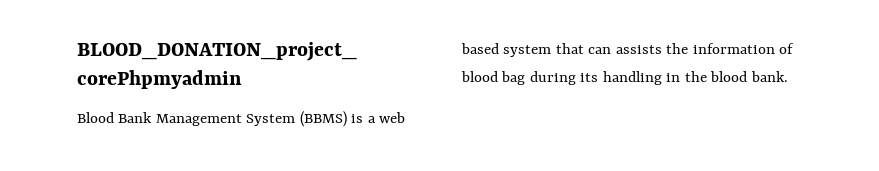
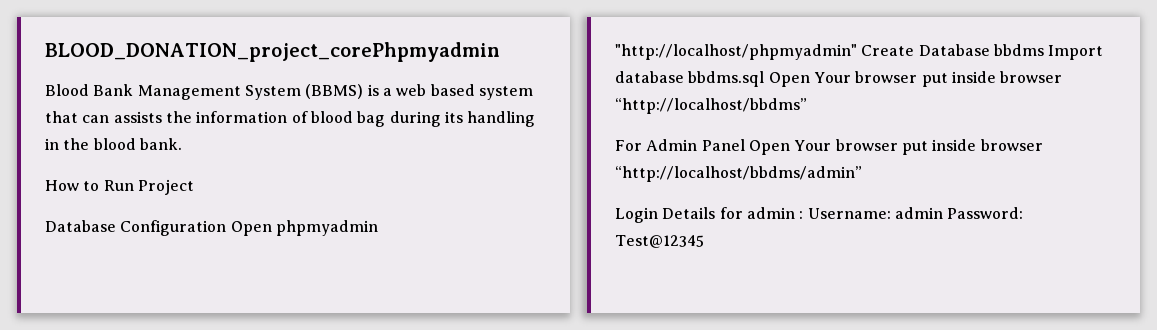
(788, 76) none -> [45,179,194,195] [45,220,378,236] [615,44,1104,60] [615,71,1063,87] [615,98,807,114] [615,139,1043,155] [615,166,862,182] [615,207,1024,223] [615,235,704,248] // How to Run Project // Database Configuration Open phpmyadmin "http://localhost/phpmyadmin" Create Database bbdms Import database bbdms.sql Open Your browser put inside browser “http://localhost/bbdms” // For Admin Panel Open Your browser put inside browser “http://localhost/bbdms/admin” // Login Details for admin : Username: admin Password: Test@12345

